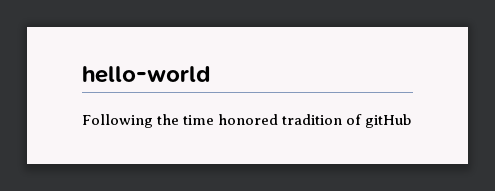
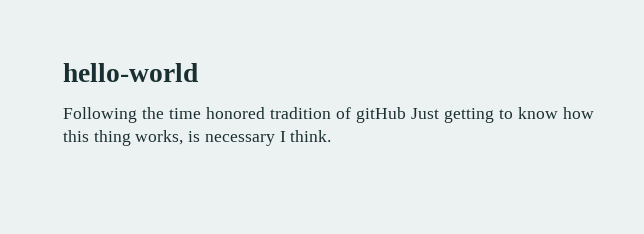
(412, 121) none -> [411,107,594,123] [63,130,332,146] Just getting to know how this thing works, is necessary I think.

